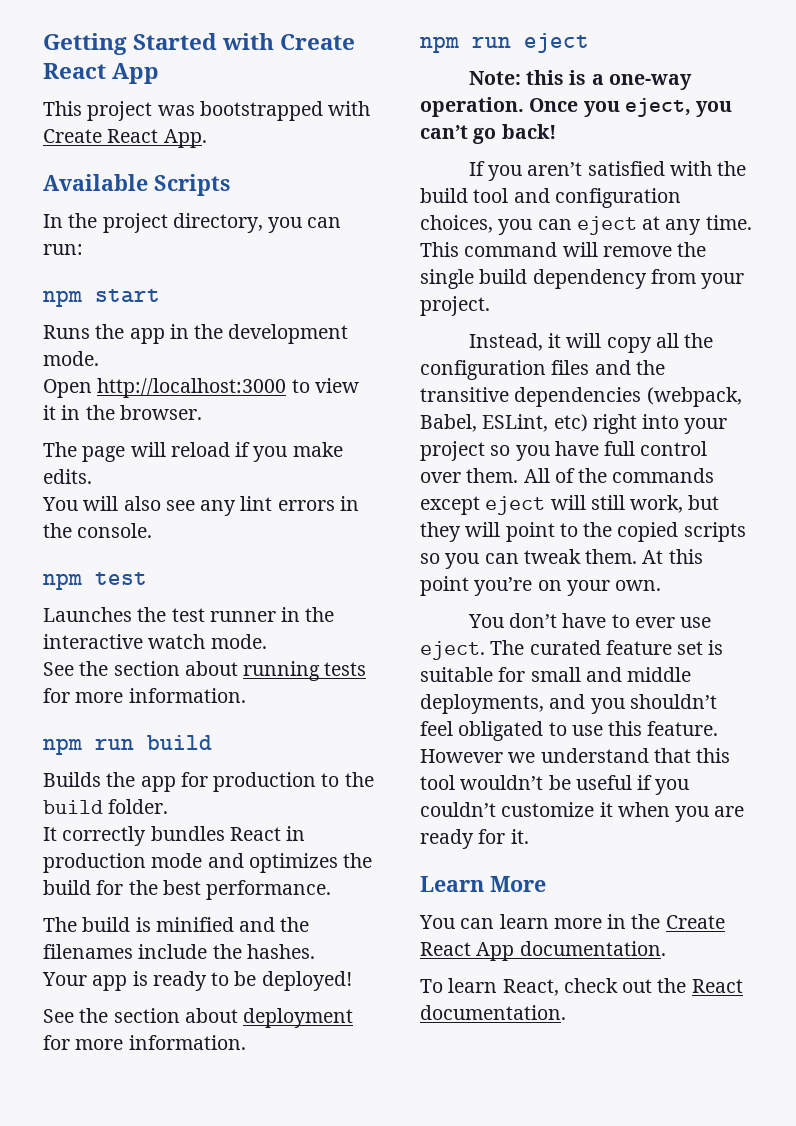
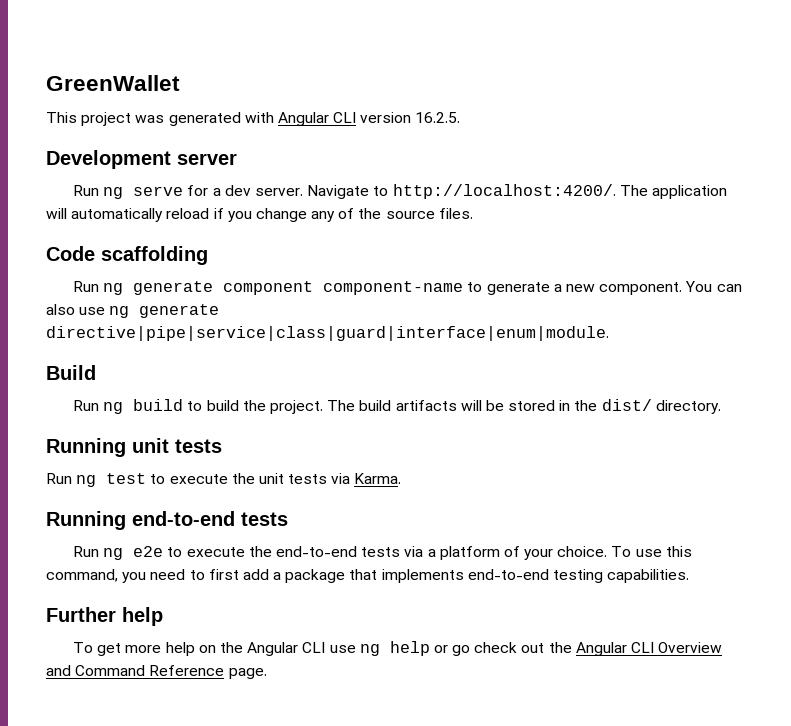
[43,33,356,55] [43,63,160,84] [43,101,371,121] [43,129,207,148] [43,174,230,196] [43,213,342,233] [43,244,83,255] [43,289,160,307] [43,324,349,344] [43,351,99,366] [43,378,359,398] [43,405,202,420] [43,442,343,462] [43,469,92,484] [42,496,359,516] [43,523,153,538] [43,572,147,590] [43,607,335,622] [43,634,267,649] [43,661,367,681] [43,688,246,703] [43,735,212,755] [43,772,374,792] [43,799,169,814] [43,826,306,846] [43,853,373,873] [43,880,332,900] [43,917,310,932] [43,944,315,959] [42,971,352,991] [43,1008,354,1028] [43,1035,246,1050] [420,33,589,53] [468,70,692,90] [420,97,733,117] [420,124,556,144] [468,161,747,181] [420,188,681,208] [420,215,752,235] [420,242,707,257] [420,269,745,289] [420,296,490,316] [468,333,714,353] [420,360,665,380] [420,387,742,407] [420,414,728,434] [420,441,708,461] [420,468,715,483] [420,495,720,515] [420,522,746,542] [420,549,703,569] [420,576,662,596] [467,613,712,628] [420,640,724,660] [420,667,692,682] [420,694,717,714] [420,721,719,741] [420,748,731,763] [420,775,690,795] [420,802,745,822] [420,829,529,849] [420,876,546,892] [419,914,725,929] [420,941,666,961] [420,978,743,996] [420,1005,566,1020] Getting Started with Create React App // This project was bootstrapped with Create React App. // Available Scripts // In the project directory, you can run: // npm start // Runs the app in the development mode. // Open http://localhost:3000 to view it in the browser. // The page will reload if you make edits. // You will also see any lint errors in the console. // npm test // Launches the test runner in the interactive watch mode. // See the section about running tests for more information. // npm run build // Builds the app for production to the build folder. // It correctly bundles React in production mode and optimizes the build for the best performance. // The build is minified and the filenames include the hashes. // Your app is ready to be deployed! // See the section about deployment for more information. // npm run eject // Note: this is a one-way operation. Once you eject, you can’t go back! // If you aren’t satisfied with the build tool and configuration choices, you can eject at any time. This command will remove the single build dependency from your project. // Instead, it will copy all the configuration files and the transitive dependencies (webpack, Babel, ESLint, etc) right into your project so you have full control over them. All of the commands except eject will still work, but they will point to the copied scripts so you can tweak them. At this point you’re on your own. // You don’t have to ever use eject. The curated feature set is suitable for small and middle deployments, and you shouldn’t feel obligated to use this feature. However we understand that this tool wouldn’t be useful if you couldn’t customize it when you are ready for it. // Learn More // You can learn more in the Create React App documentation. // To learn React, check out the React documentation. -> [46,75,180,91] [46,112,461,126] [46,150,237,169] [73,184,727,199] [46,208,473,222] [46,246,208,265] [73,281,742,295] [46,304,220,318] [46,326,609,341] [46,365,96,380] [73,399,721,414] [46,438,222,457] [46,473,402,487] [46,511,288,530] [73,546,692,560] [46,569,690,583] [46,607,163,626] [73,641,723,656] [46,665,267,679] GreenWallet // This project was generated with Angular CLI version 16.2.5. // Development server // Run ng serve for a dev server. Navigate to http://localhost:4200/. The application will automatically reload if you change any of the source files. // Code scaffolding // Run ng generate component component-name to generate a new component. You can also use ng generate directive|pipe|service|class|guard|interface|enum|module. // Build // Run ng build to build the project. The build artifacts will be stored in the dist/ directory. // Running unit tests // Run ng test to execute the unit tests via Karma. // Running end-to-end tests // Run ng e2e to execute the end-to-end tests via a platform of your choice. To use this command, you need to first add a package that implements end-to-end testing capabilities. // Further help // To get more help on the Angular CLI use ng help or go check out the Angular CLI Overview and Command Reference page.

